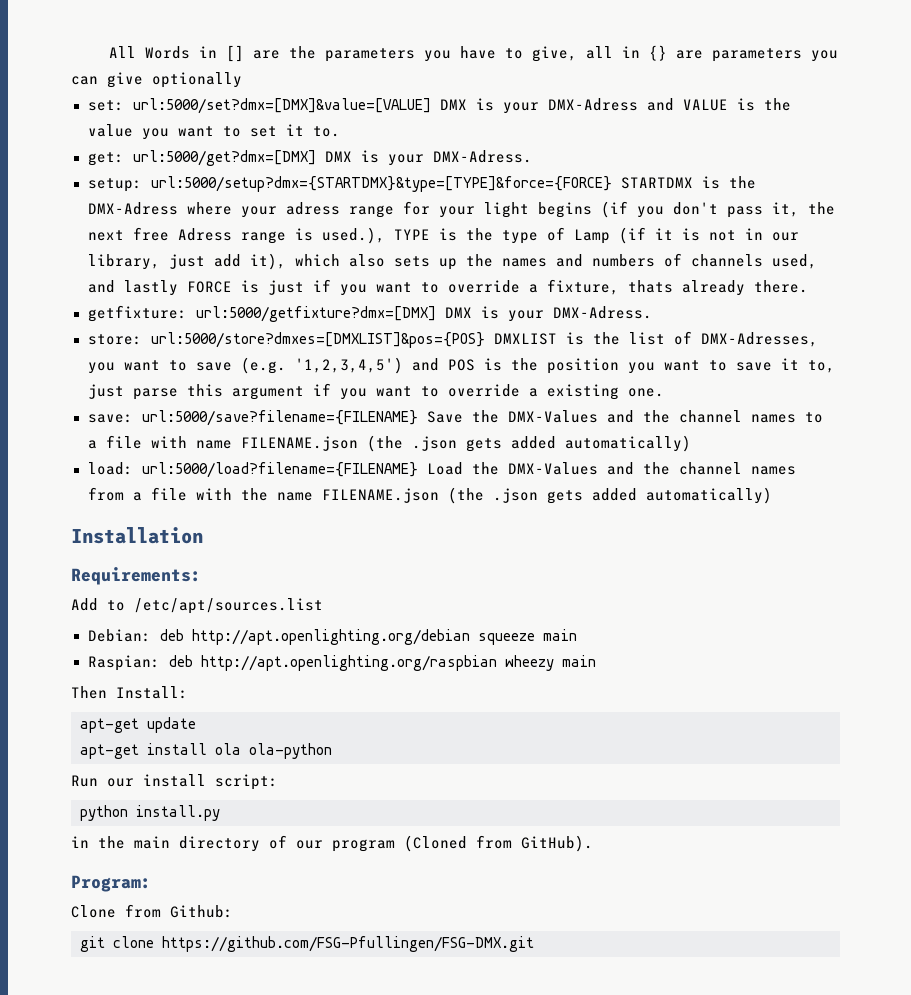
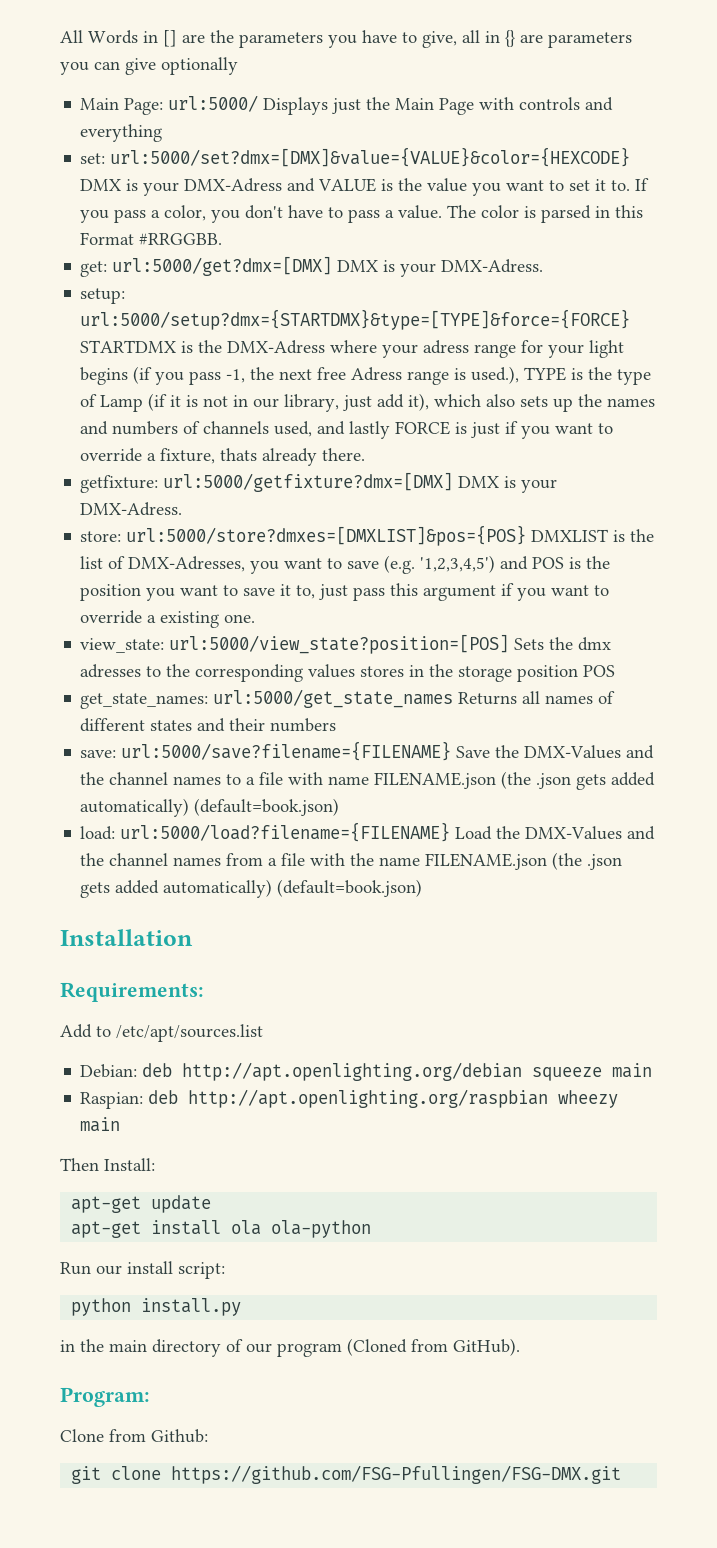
(242, 80) none -> [80,95,614,115] [80,124,163,142] // Main Page: url:5000/ Displays just the Main Page with controls and everything
[132,98,431,114] url:5000/set?dmx=[DMX]&value=[VALUE] -> [110,147,631,167] url:5000/set?dmx=[DMX]&value={VALUE}&color={HEXCODE}
(340, 131) none -> [635,178,650,191] [80,205,644,223] [80,232,223,245] If you pass a color, you don't have to pass a value. The color is parsed in this Format #RRGGBB.
[672,202,799,218] don't pass it, -> [189,369,246,385] pass -1,
[132,388,178,400] parse -> [353,587,386,601] pass
(664, 392) none -> [80,634,612,654] [80,664,616,682] [80,689,616,709] [80,718,337,732] // view_state: url:5000/view_state?position=[POS] Sets the dmx adresses to the corresponding values stores in the storage position POS // get_state_names: url:5000/get_state_names Returns all names of different states and their numbers
(691, 443) none -> [194,798,340,816] (default=book.json)
(772, 495) none -> [277,879,423,897] (default=book.json)

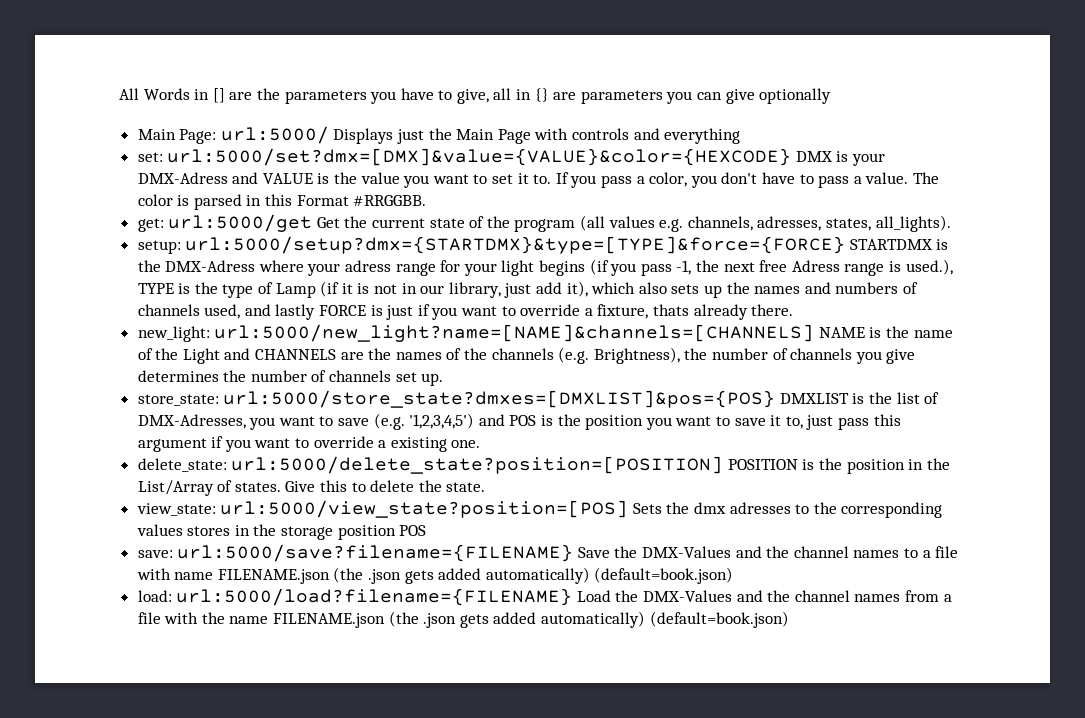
[112,256,544,277] url:5000/get?dmx=[DMX] DMX is your DMX-Adress. -> [168,214,951,232] url:5000/get Get the current state of the program (all values e.g. channels, adresses, states, all_lights).
[80,472,558,493] [80,502,183,516] [80,525,527,546] getfixture: url:5000/getfixture?dmx=[DMX] DMX is your DMX-Adress. // store: url:5000/store?dmxes=[DMXLIST]&pos={POS} -> [137,324,953,342] [137,347,916,364] [137,370,444,386] [137,390,776,408] new_light: url:5000/new_light?name=[NAME]&channels=[CHANNELS] NAME is the name of the Light and CHANNELS are the names of the channels (e.g. Brightness), the number of channels you give determines the number of channels set up. // store_state: url:5000/store_state?dmxes=[DMXLIST]&pos={POS}
(256, 618) none -> [137,456,950,474] [137,480,486,496] // delete_state: url:5000/delete_state?position=[POSITION] POSITION is the position in the List/Array of states. Give this to delete the state.
[80,689,616,709] [80,718,337,732] // get_state_names: url:5000/get_state_names Returns all names of different states and their numbers -> (427, 530) none
[60,929,193,946] [60,982,204,1002] [60,1024,263,1042] [80,1062,653,1081] [80,1089,619,1109] [80,1117,121,1132] [60,1158,155,1171] [71,1195,212,1213] [71,1220,372,1238] [60,1261,225,1279] [71,1298,242,1316] [60,1338,520,1357] [60,1387,150,1407] [60,1429,208,1443] [71,1465,622,1484] // Installation // Requirements: // Add to /etc/apt/sources.list // Debian: deb http://apt.openlighting.org/debian squeeze main // Raspian: deb http://apt.openlighting.org/raspbian wheezy main // Then Install: // apt-get update // apt-get install ola ola-python // Run our install script: // python install.py // in the main directory of our program (Cloned from GitHub). // Program: // Clone from Github: // git clone https://github.com/FSG-Pfullingen/FSG-DMX.git -> (789, 619) none

